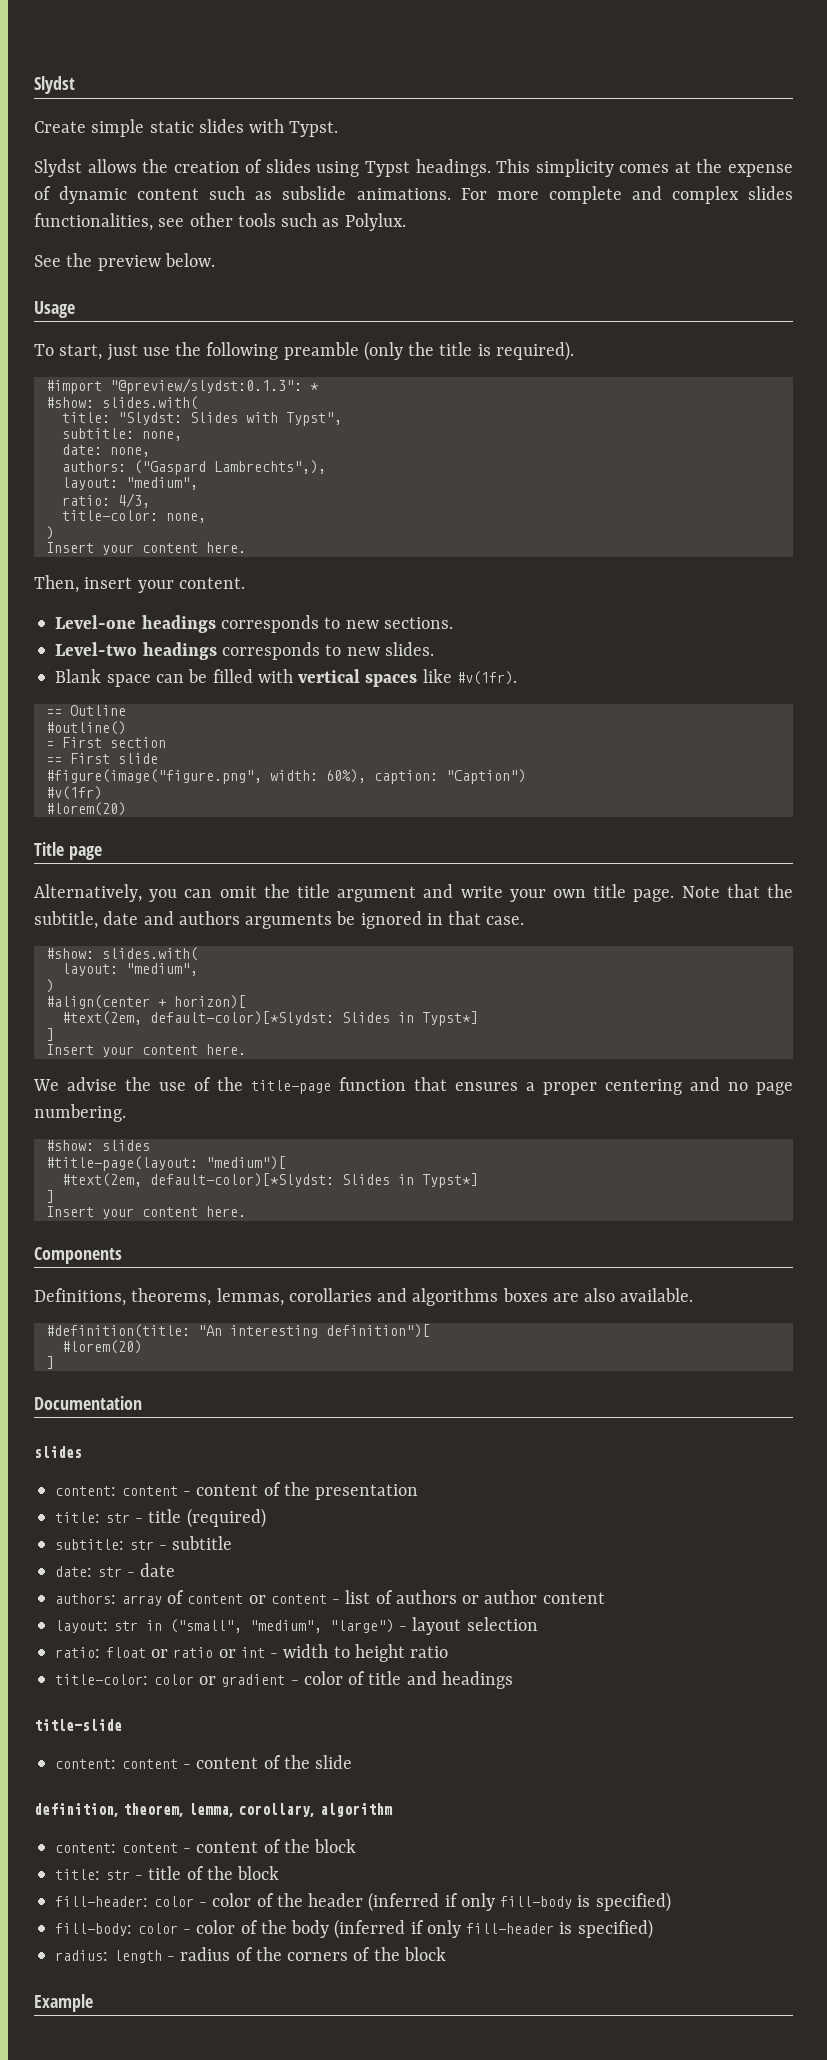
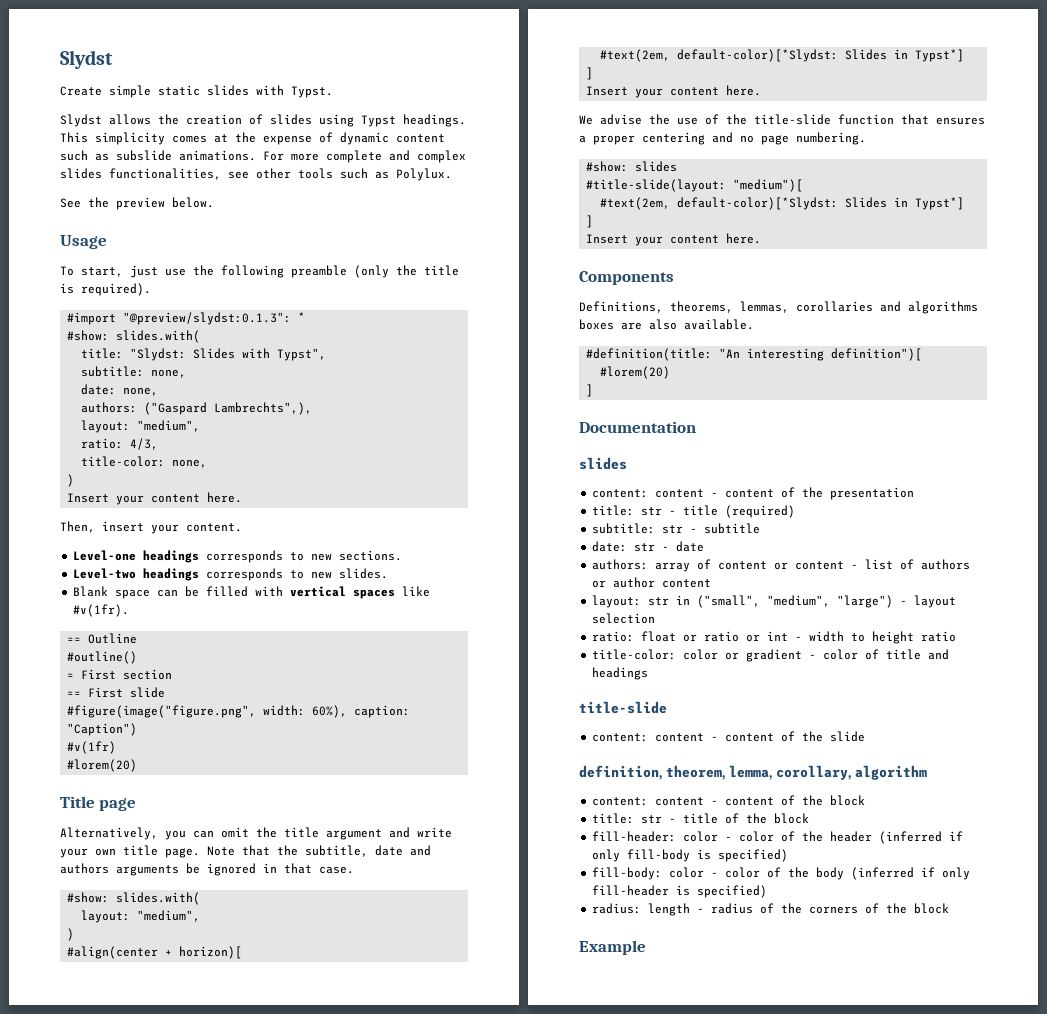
[251,1080,331,1094] title-page -> [754,114,831,125] title-slide
[45,1156,198,1171] #title-page(layout: -> [586,179,727,192] #title-slide(layout:

